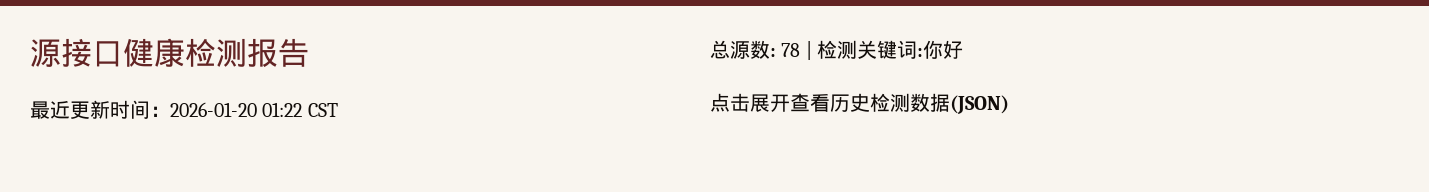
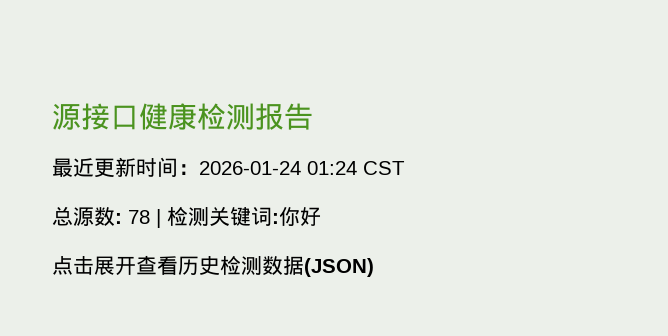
[170,102,303,117] 2026-01-20 01:22 -> [199,161,357,175] 2026-01-24 01:24

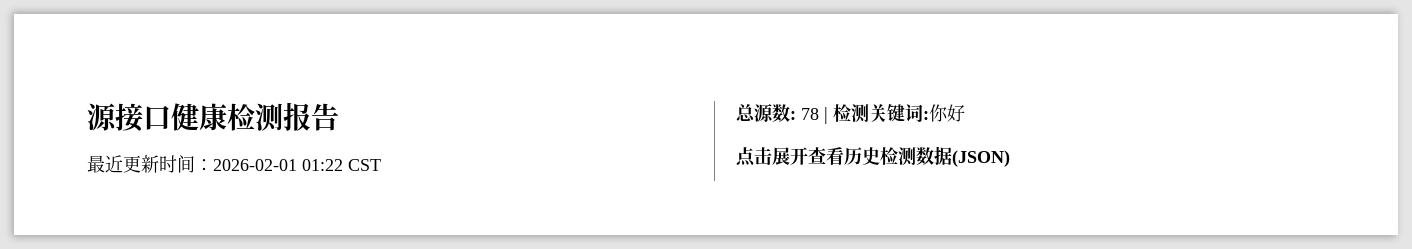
[199,161,357,175] 2026-01-24 01:24 -> [213,159,343,171] 2026-02-01 01:22

